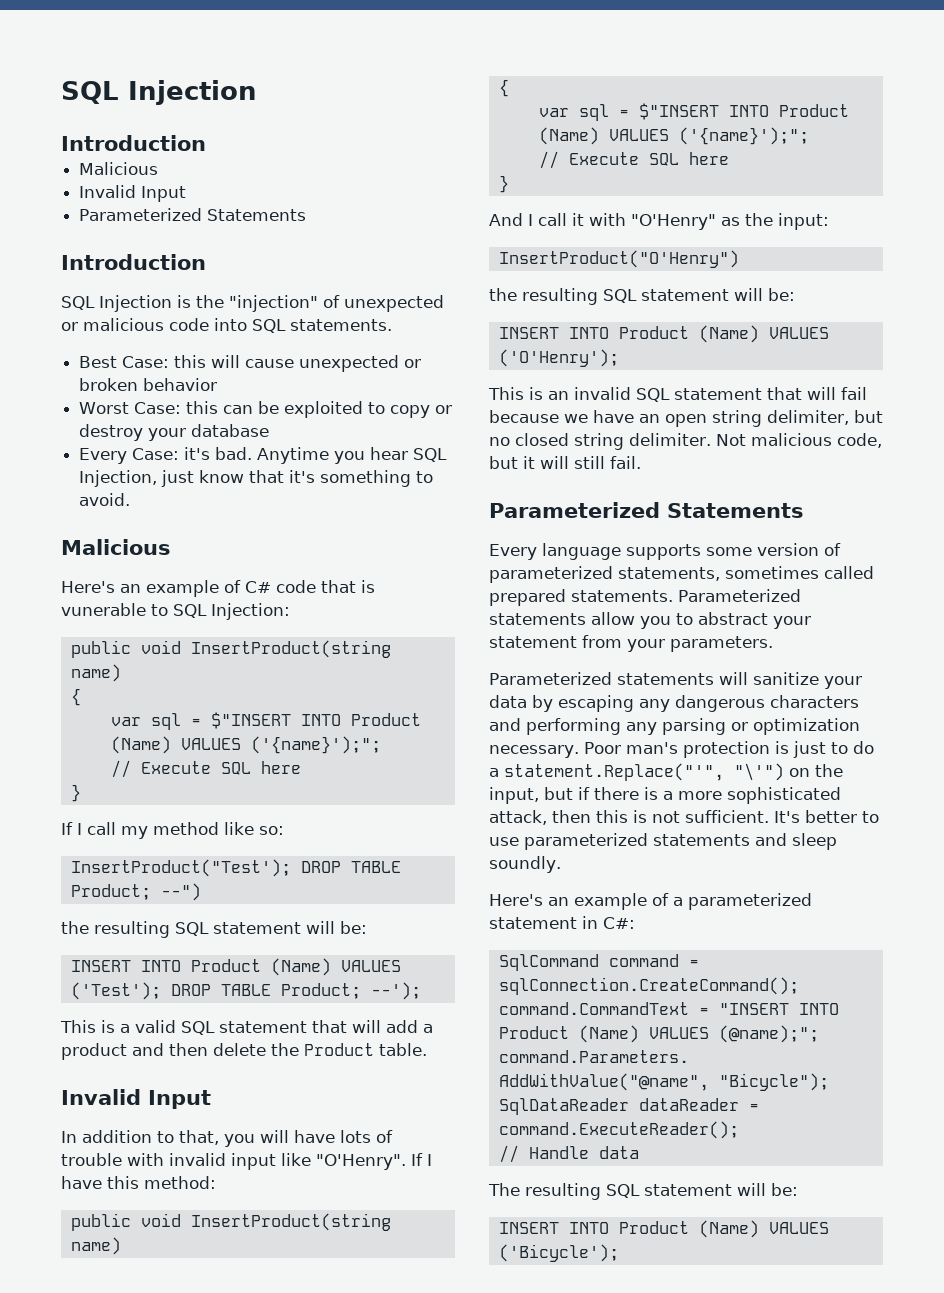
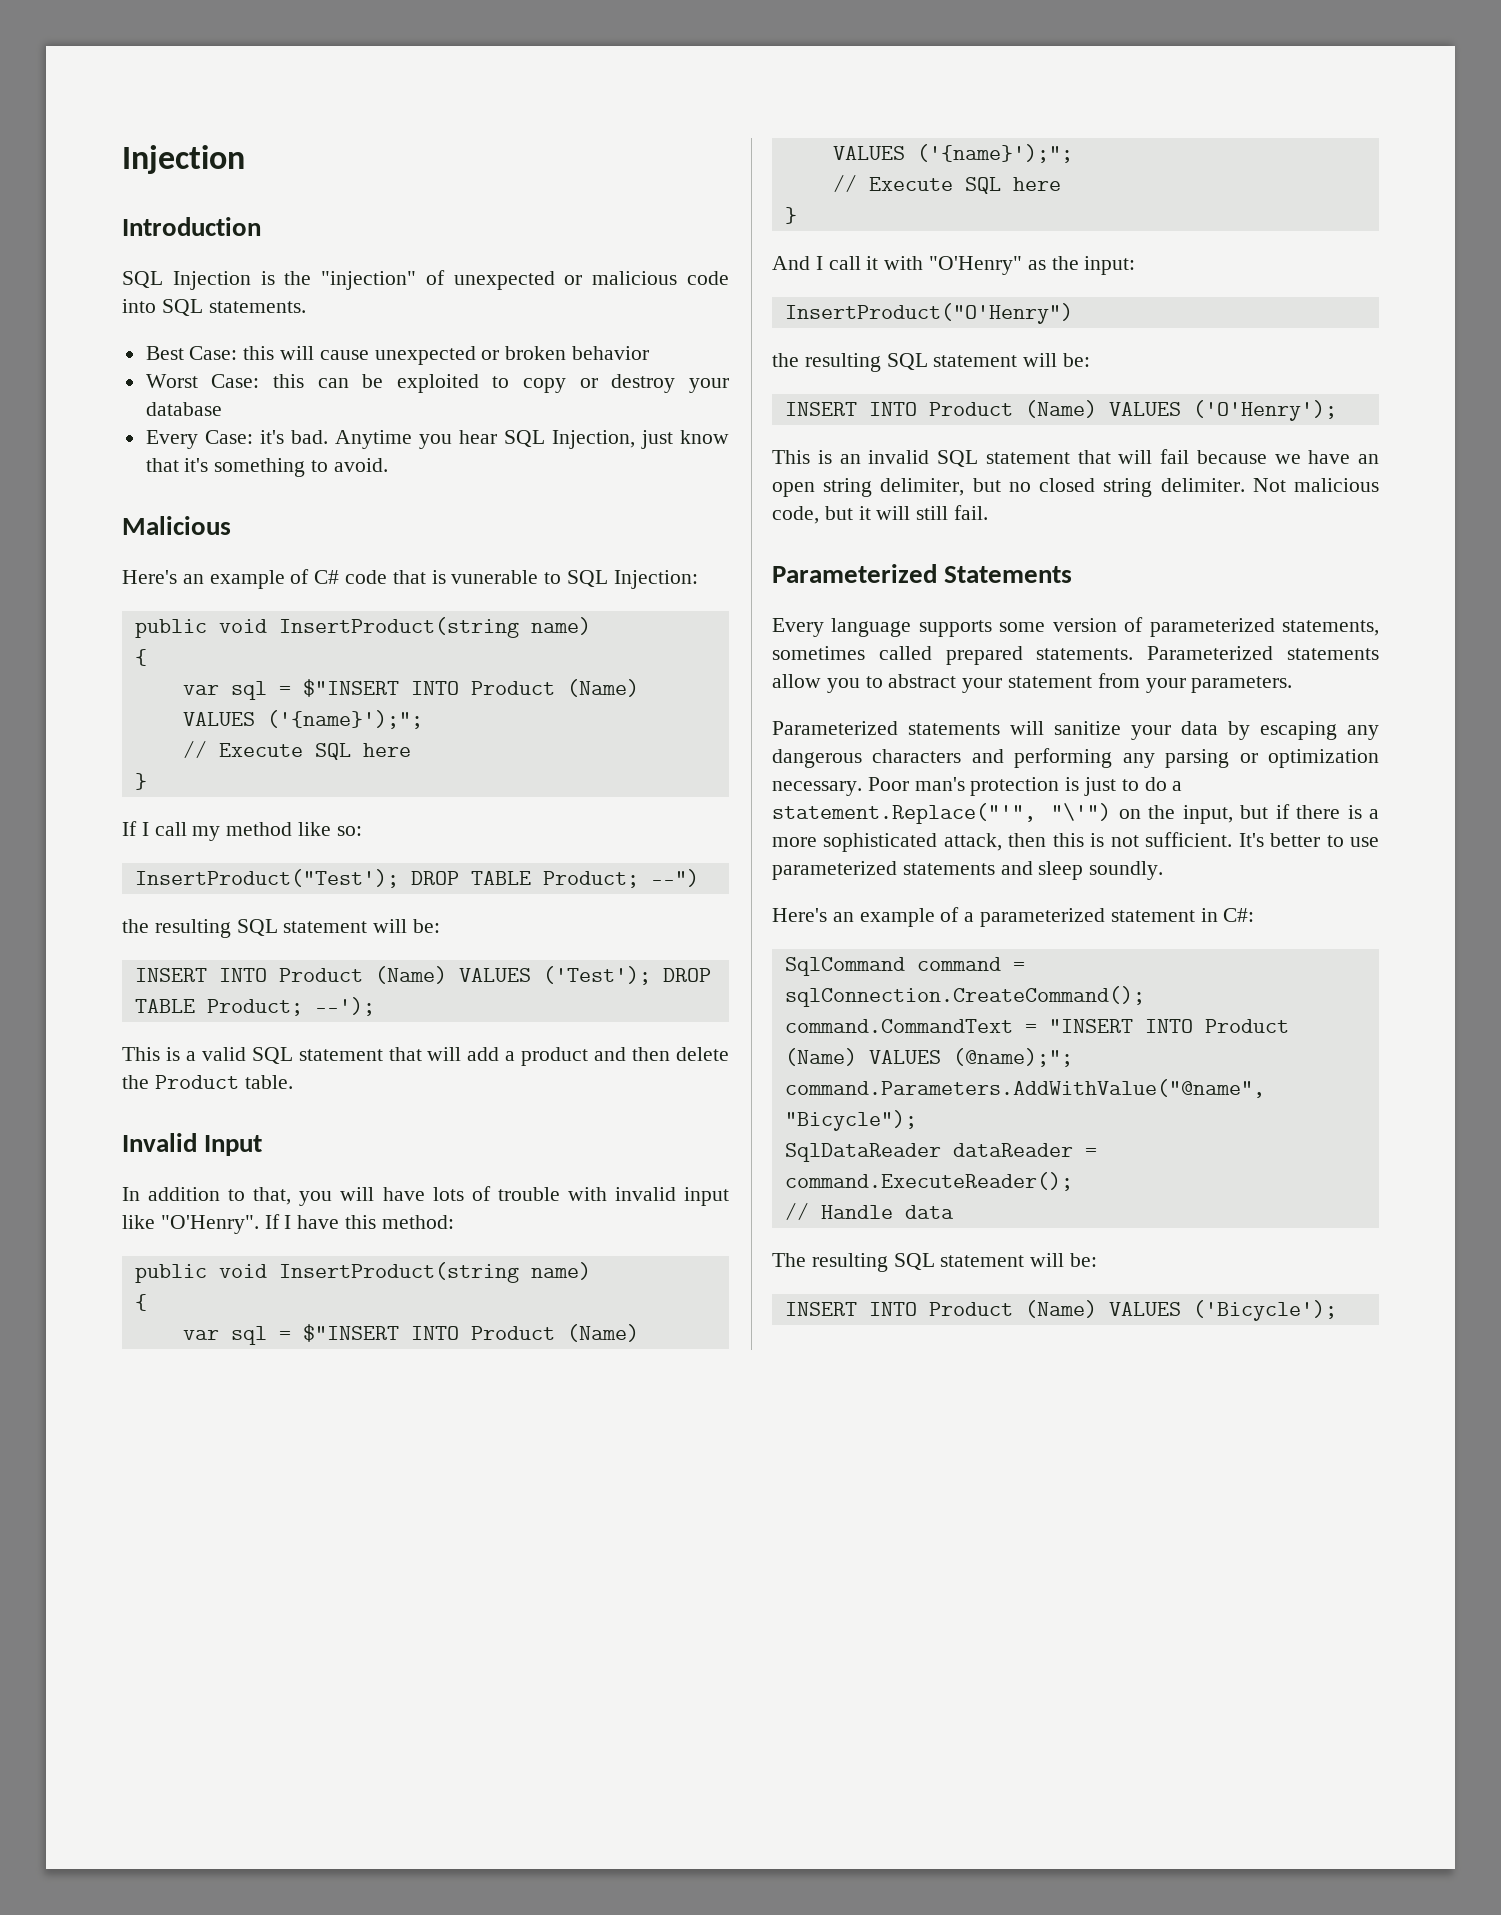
[61,81,119,104] SQL -> (122, 159) none
[79,162,159,175] [79,185,187,202] [79,208,307,221] [61,254,206,270] // Malicious // Invalid Input // Parameterized Statements // Introduction -> (261, 226) none

